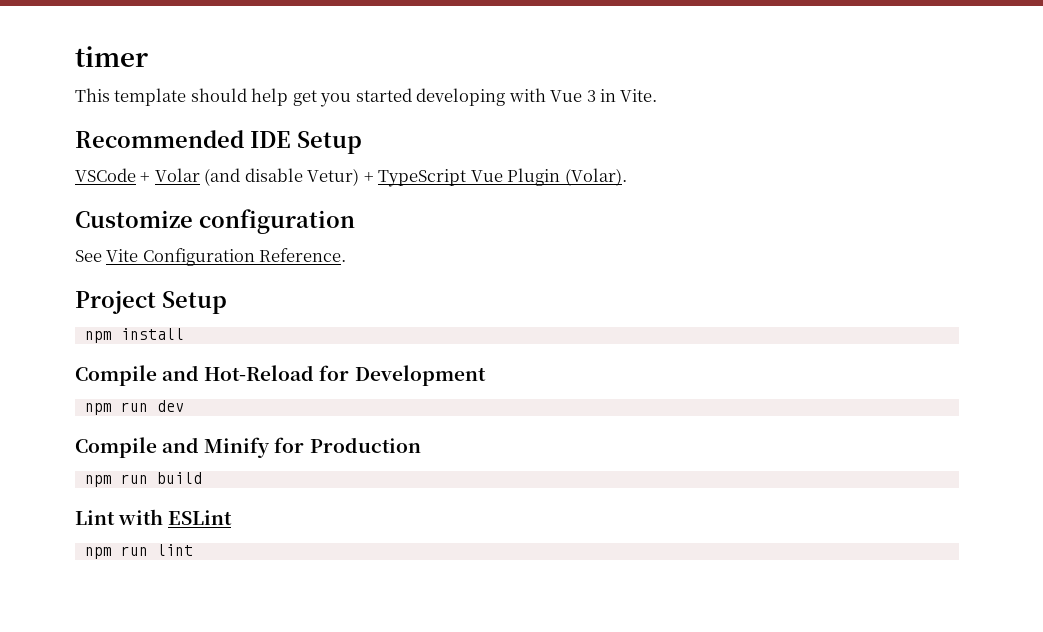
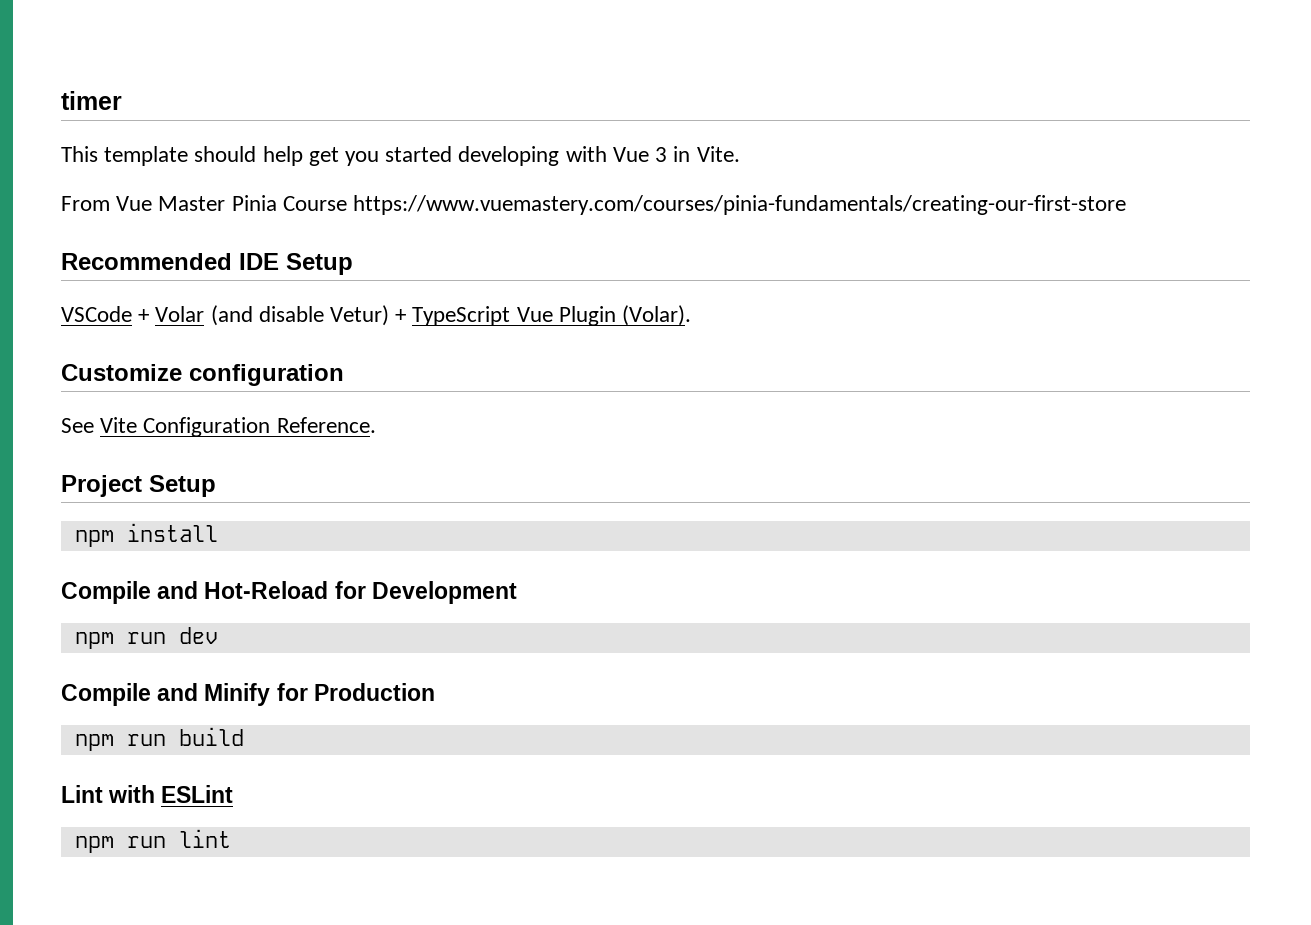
(658, 95) none -> [61,195,1127,215] // From Vue Master Pinia Course https://www.vuemastery.com/courses/pinia-fundamentals/creating-our-first-store

